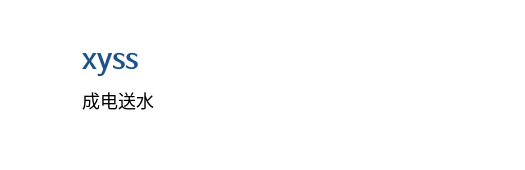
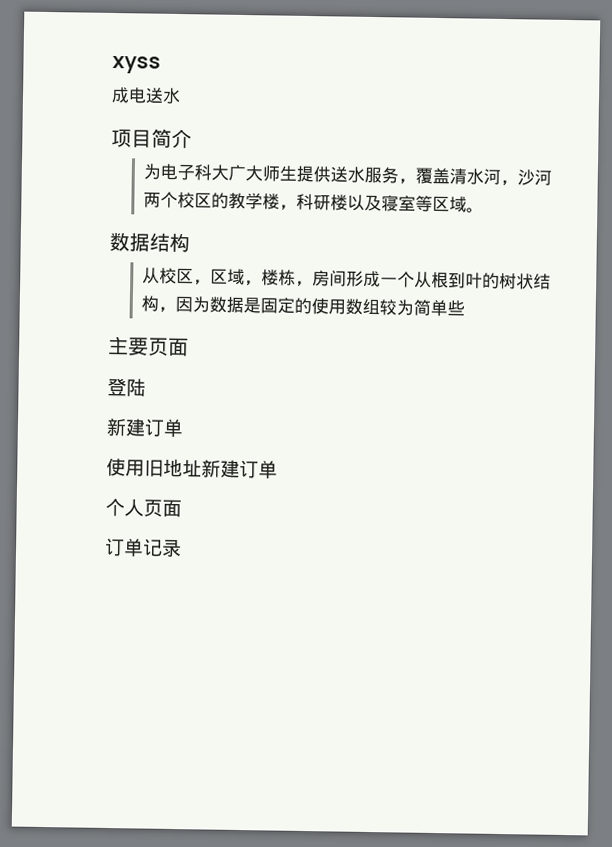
(154, 101) none -> [111,128,192,149] [143,163,553,187] [143,191,485,213] [109,231,190,253] [142,267,552,290] [141,295,466,317] [108,335,189,357] [107,377,146,397] [106,417,184,438] [106,457,278,479] [105,497,182,518] [104,537,182,558] // 项目简介 // 为电子科大广大师生提供送水服务，覆盖清水河，沙河两个校区的教学楼，科研楼以及寝室等区域。 // 数据结构 // 从校区，区域，楼栋，房间形成一个从根到叶的树状结构，因为数据是固定的使用数组较为简单些 // 主要页面 // 登陆 // 新建订单 // 使用旧地址新建订单 // 个人页面 // 订单记录

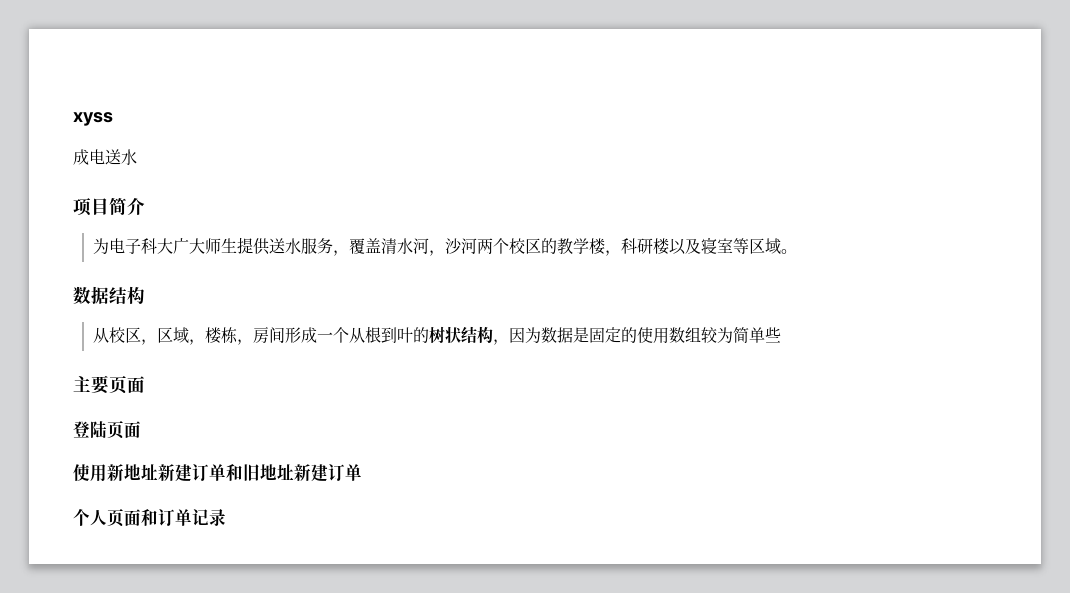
[106,417,184,438] [106,457,145,477] // 新建订单 // 使用 -> [107,420,141,439] [73,464,243,482] 页面 // 使用新地址新建订单和
(182, 508) // -> [141,509,158,526] 和

